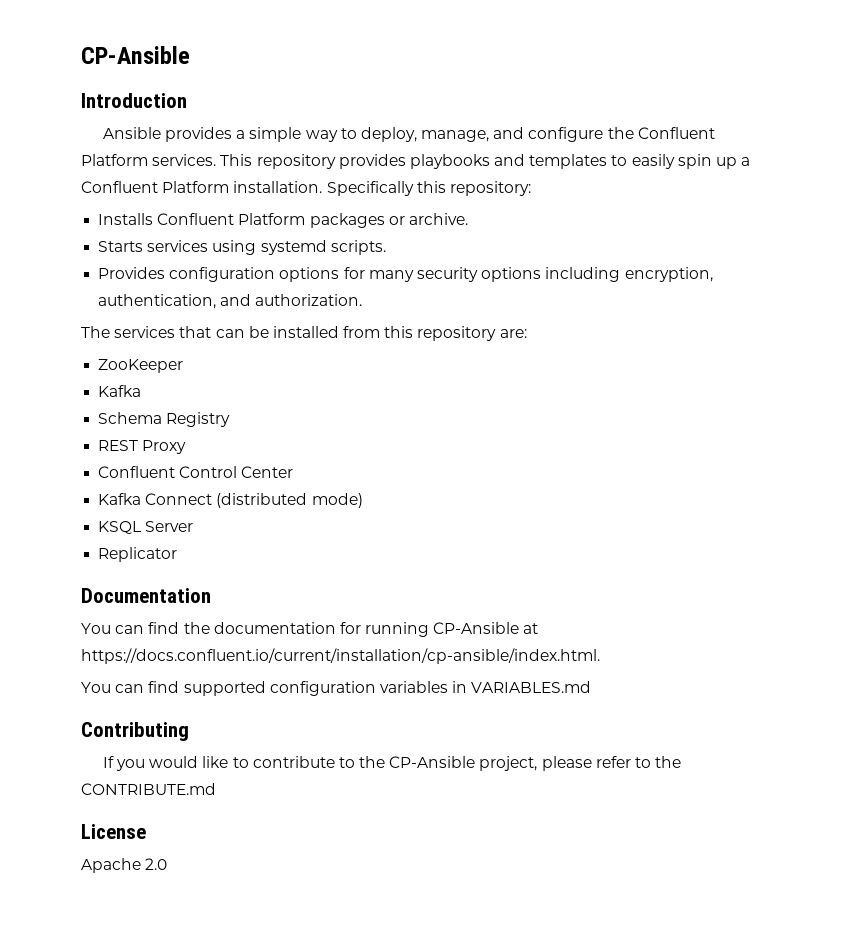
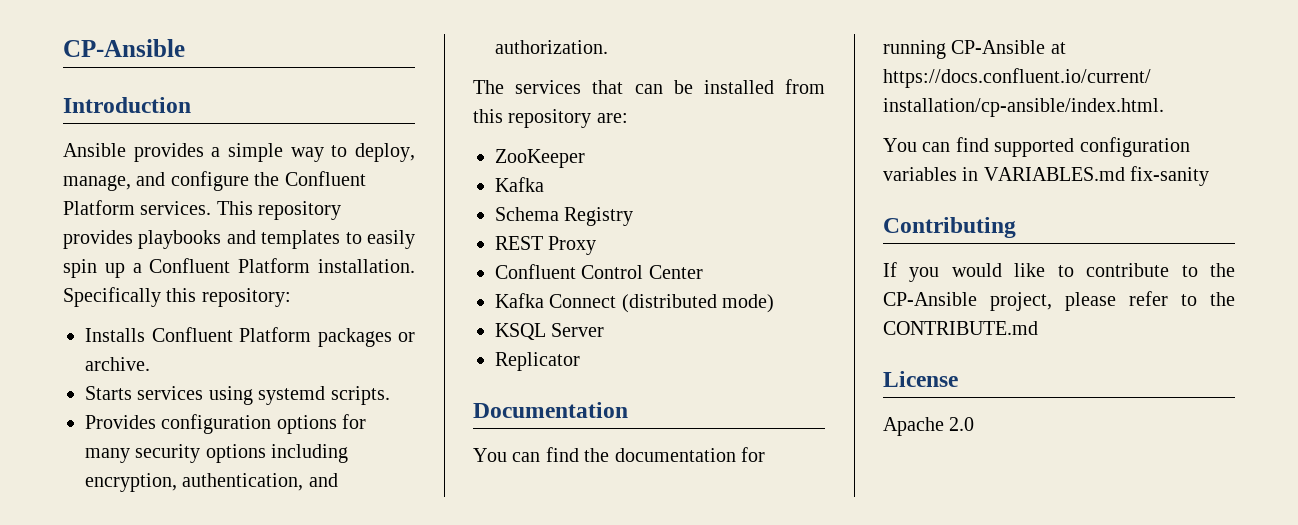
(592, 687) none -> [1130,166,1210,186] fix-sanity

